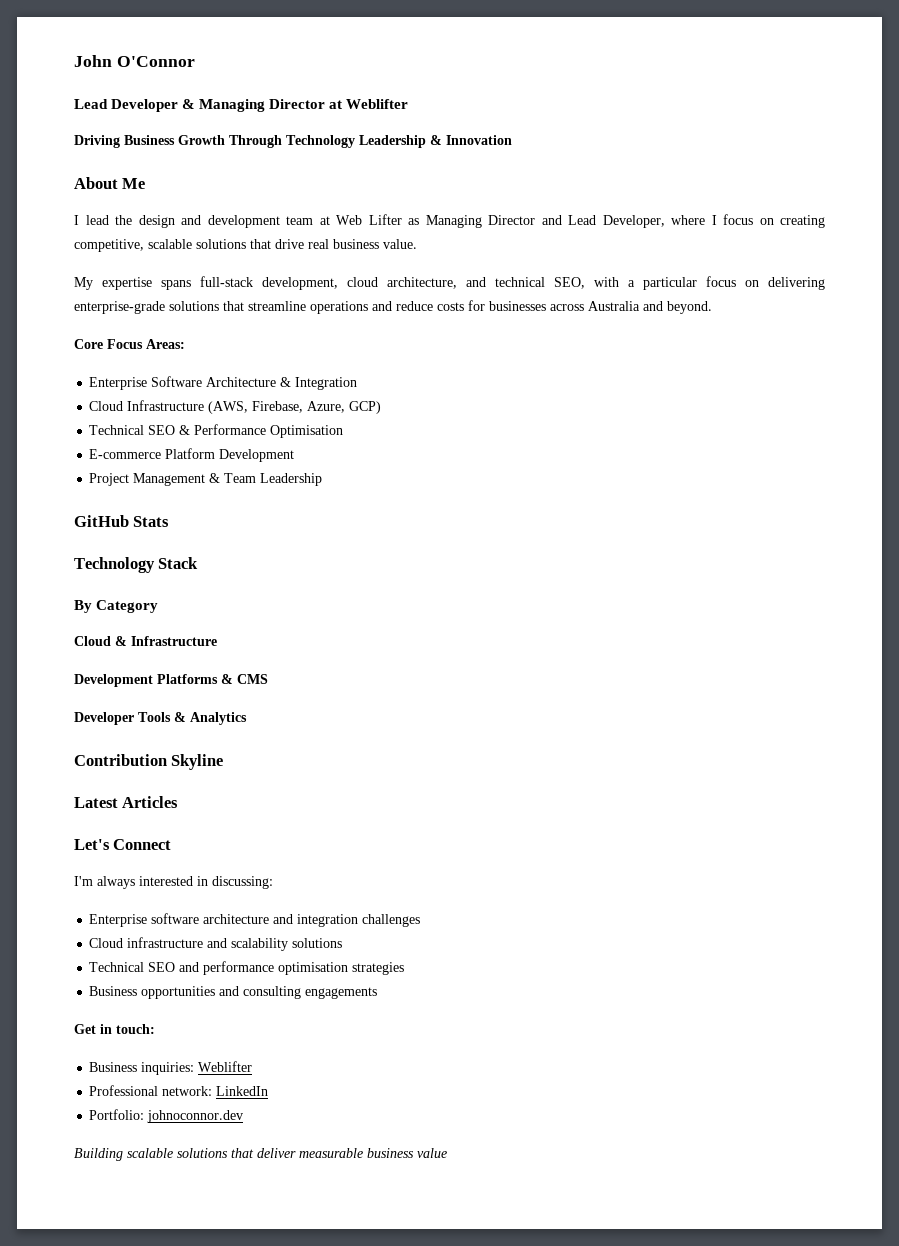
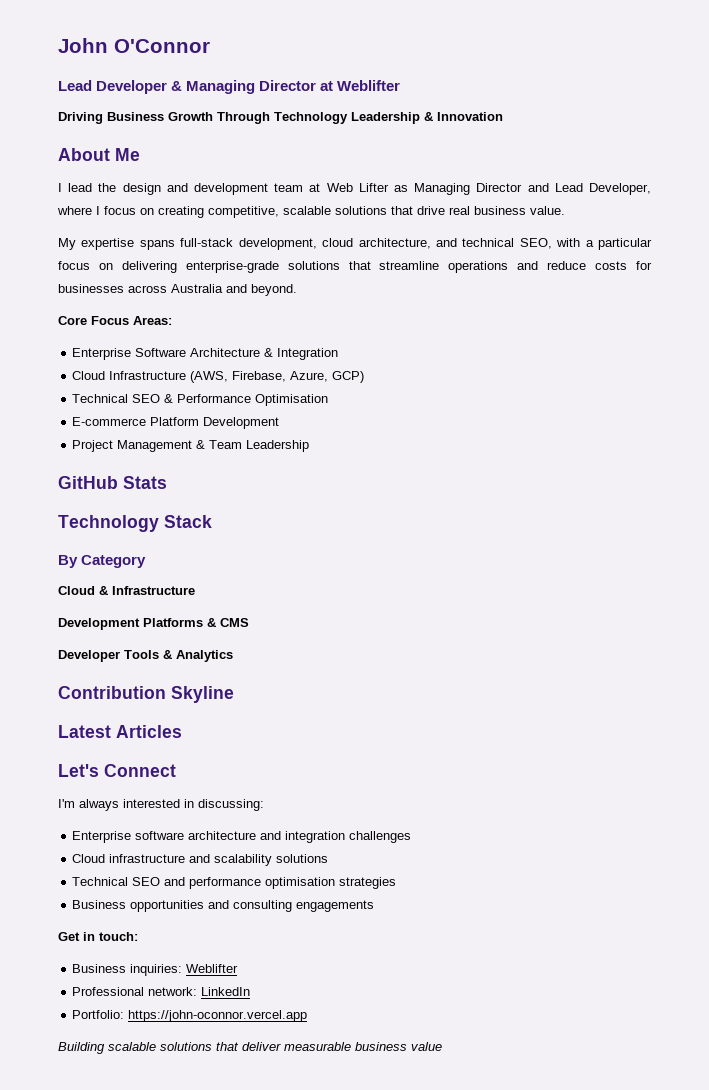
[147,1110,244,1123] johnoconnor.dev -> [128,1010,308,1022] https://john-oconnor.vercel.app

